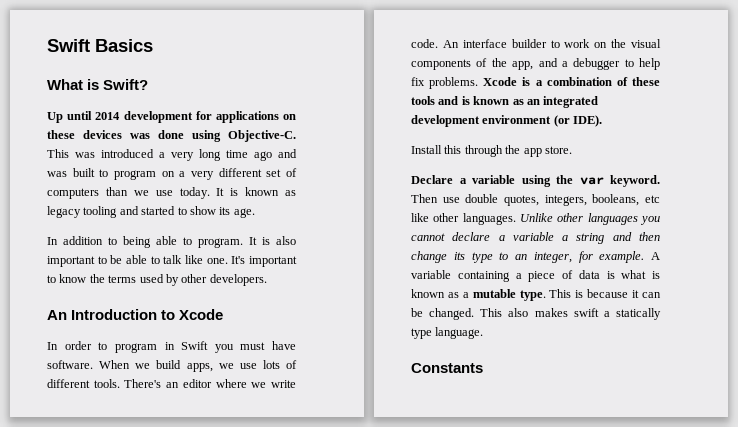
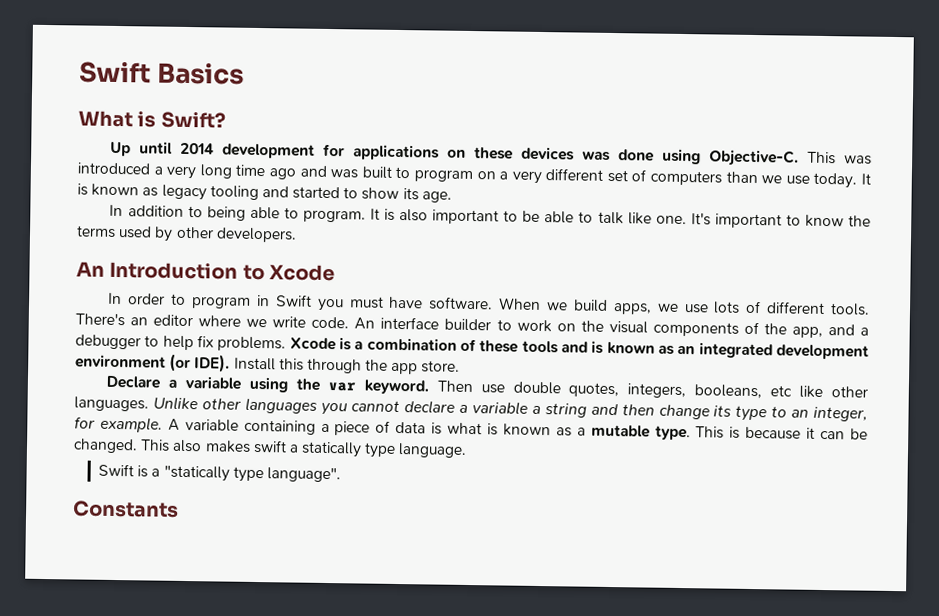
(603, 121) // -> (231, 363) none
(484, 333) none -> [98,463,341,483] // Swift is a "statically type language".

